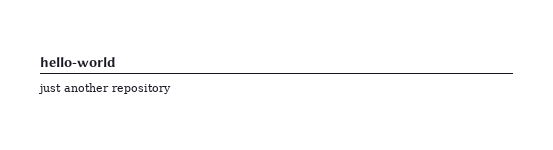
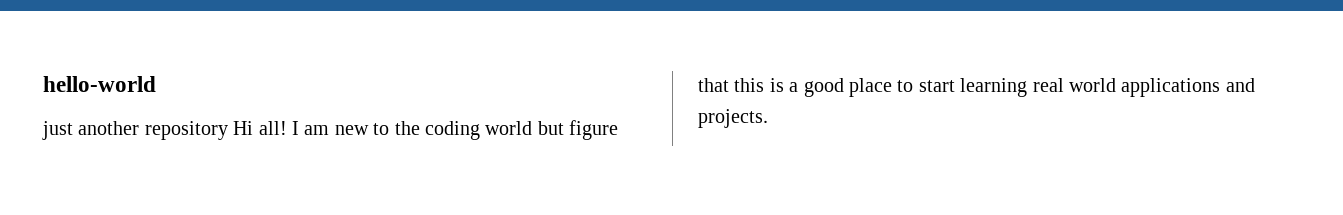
(171, 89) none -> [233,120,619,140] [698,78,1255,97] [698,109,768,128] Hi all! I am new to the coding world but figure that this is a good place to start learning real world applications and projects.

